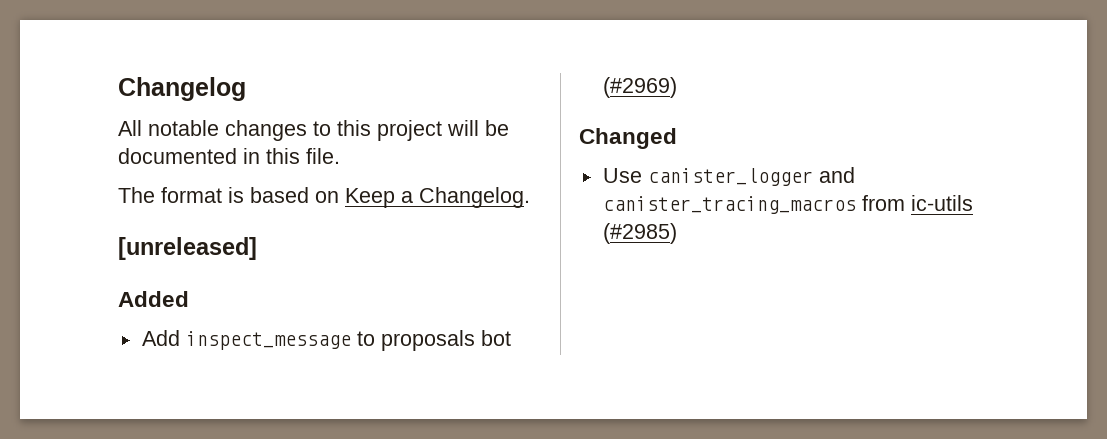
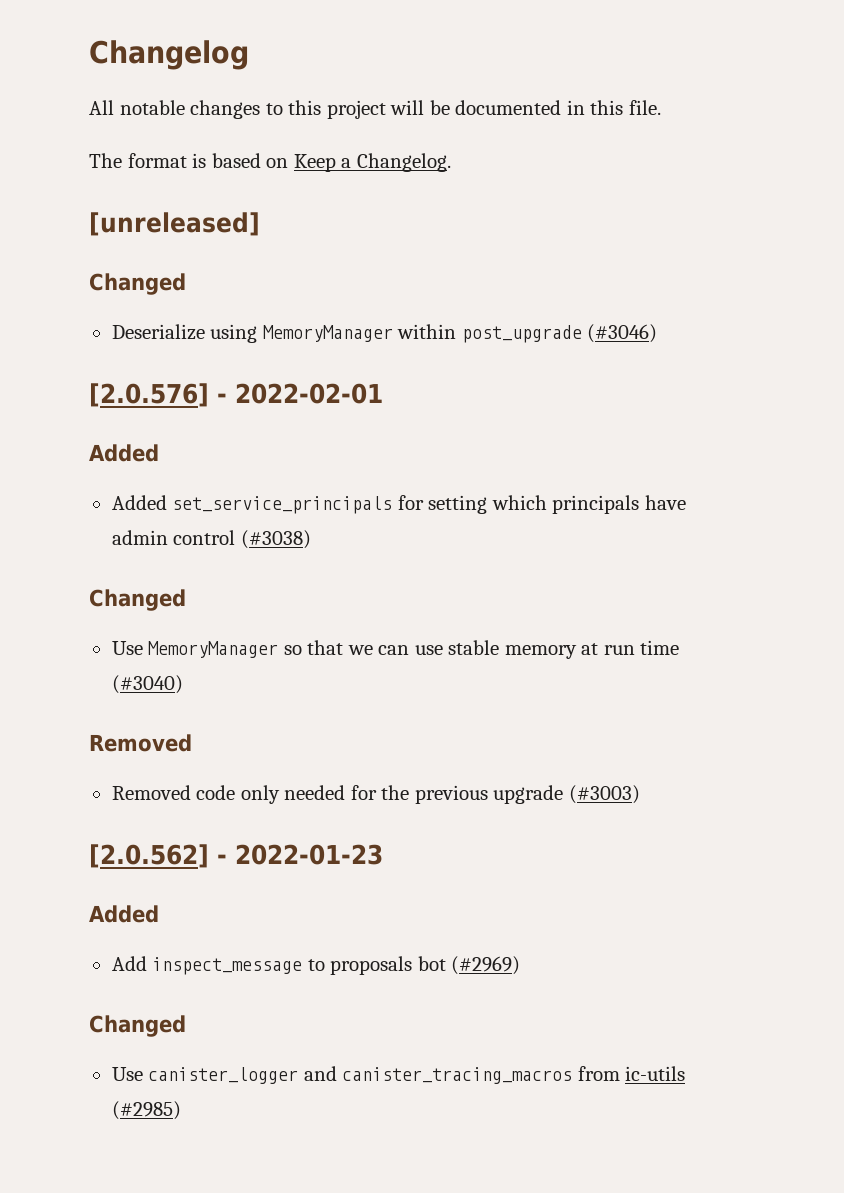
(257, 248) none -> [89,273,186,295] [111,324,658,343] [89,383,383,407] [89,444,159,462] [111,495,686,514] [111,530,311,549] [89,589,186,611] [111,640,680,659] [111,675,183,694] [89,734,192,752] [111,785,640,804] [89,844,383,868] // Changed // Deserialize using MemoryManager within post_upgrade (#3046) // [2.0.576] - 2022-02-01 // Added // Added set_service_principals for setting which principals have admin control (#3038) // Changed // Use MemoryManager so that we can use stable memory at run time (#3040) // Removed // Removed code only needed for the previous upgrade (#3003) // [2.0.562] - 2022-01-23

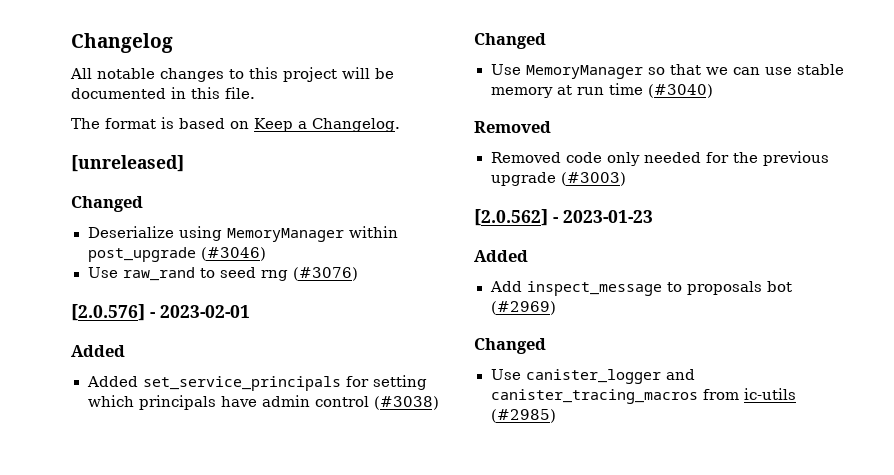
(658, 333) none -> [87,267,358,281] // Use raw_rand to seed rng (#3076)
[235,383,383,404] 2022-02-01 -> [160,305,250,318] 2023-02-01
[235,844,383,865] 2022-01-23 -> [563,210,653,223] 2023-01-23

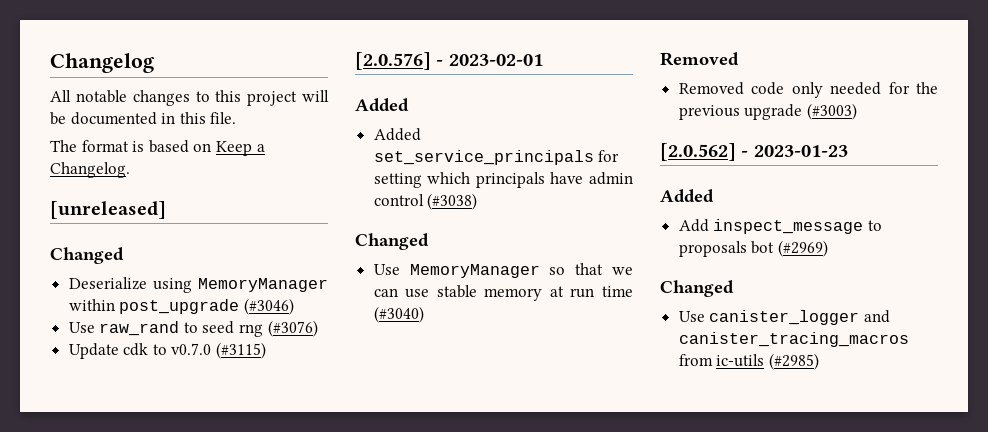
(358, 274) none -> [68,342,267,359] // Update cdk to v0.7.0 (#3115)

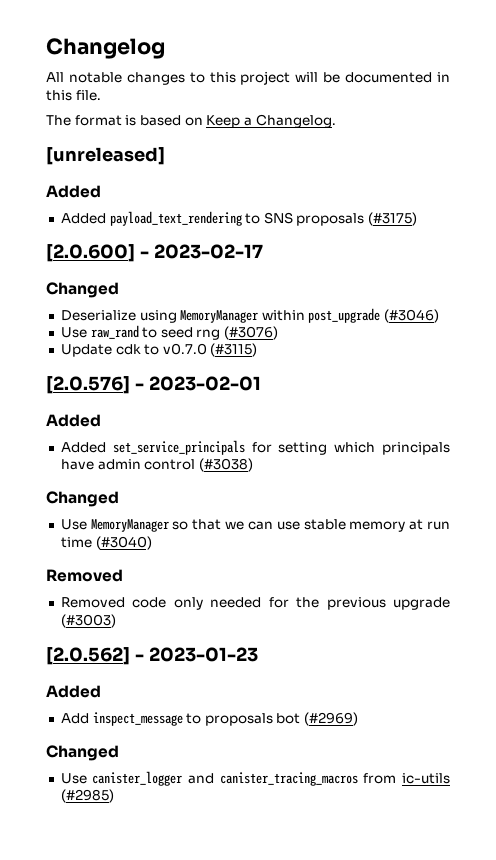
(166, 210) none -> [46,185,101,198] [60,211,418,226] [46,244,263,262] // Added // Added payload_text_rendering to SNS proposals (#3175) // [2.0.600] - 2023-02-17

